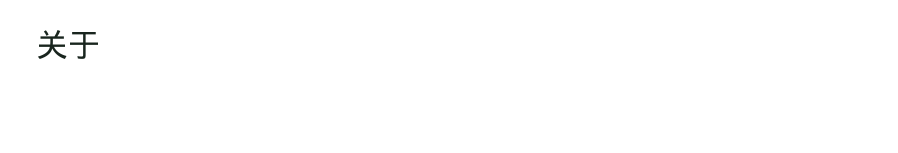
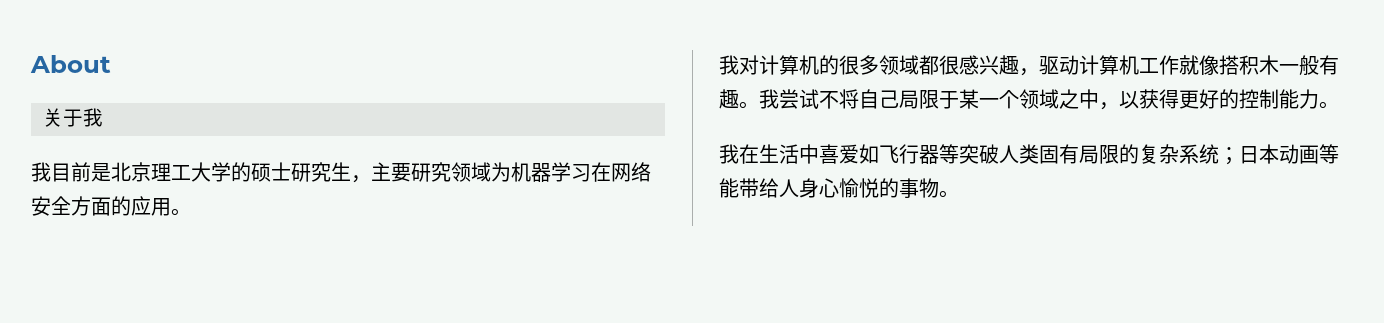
[36,30,100,59] 关于 -> [30,55,111,73] [43,108,103,127] [31,162,651,183] [31,196,191,216] [719,55,1339,76] [719,89,1339,110] [719,144,1339,165] [719,178,959,198] About // 关于我 // 我目前是北京理工大学的硕士研究生，主要研究领域为机器学习在网络安全方面的应用。 // 我对计算机的很多领域都很感兴趣，驱动计算机工作就像搭积木一般有趣。我尝试不将自己局限于某一个领域之中，以获得更好的控制能力。 // 我在生活中喜爱如飞行器等突破人类固有局限的复杂系统；日本动画等能带给人身心愉悦的事物。

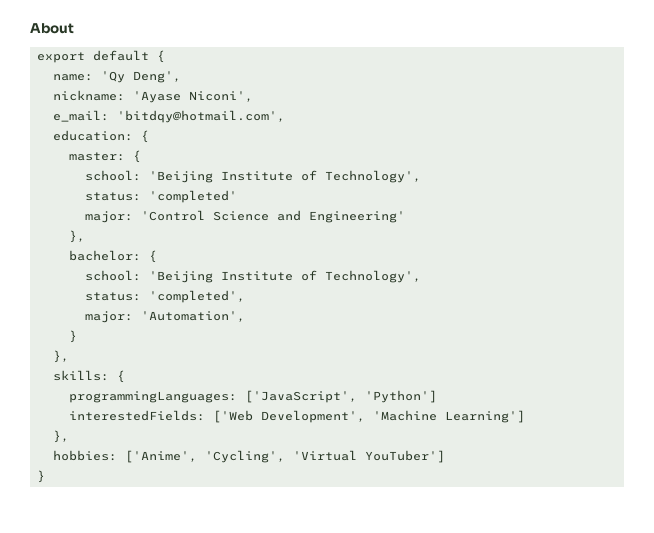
[43,108,103,127] [31,162,651,183] [31,196,191,216] [719,55,1339,76] [719,89,1339,110] [719,144,1339,165] [719,178,959,198] 关于我 // 我目前是北京理工大学的硕士研究生，主要研究领域为机器学习在网络安全方面的应用。 // 我对计算机的很多领域都很感兴趣，驱动计算机工作就像搭积木一般有趣。我尝试不将自己局限于某一个领域之中，以获得更好的控制能力。 // 我在生活中喜爱如飞行器等突破人类固有局限的复杂系统；日本动画等能带给人身心愉悦的事物。 -> [36,50,165,63] [52,71,181,83] [52,90,253,103] [52,110,285,123] [52,130,149,143] [68,150,141,163] [84,170,421,183] [84,190,237,203] [84,210,405,223] [68,230,85,243] [68,250,157,263] [84,270,421,283] [84,290,245,303] [84,311,245,323] [68,330,77,343] [52,350,69,363] [52,370,125,383] [68,390,437,403] [68,410,525,423] [52,430,69,443] [52,450,445,463] [36,470,45,483] export default { // name: 'Qy Deng', // nickname: 'Ayase Niconi', // e_mail: 'bitdqy@hotmail.com', // education: { // master: { // school: 'Beijing Institute of Technology', // status: 'completed' // major: 'Control Science and Engineering' // }, // bachelor: { // school: 'Beijing Institute of Technology', // status: 'completed', // major: 'Automation', // } // }, // skills: { // programmingLanguages: ['JavaScript', 'Python'] // interestedFields: ['Web Development', 'Machine Learning'] // }, // hobbies: ['Anime', 'Cycling', 'Virtual YouTuber'] // }

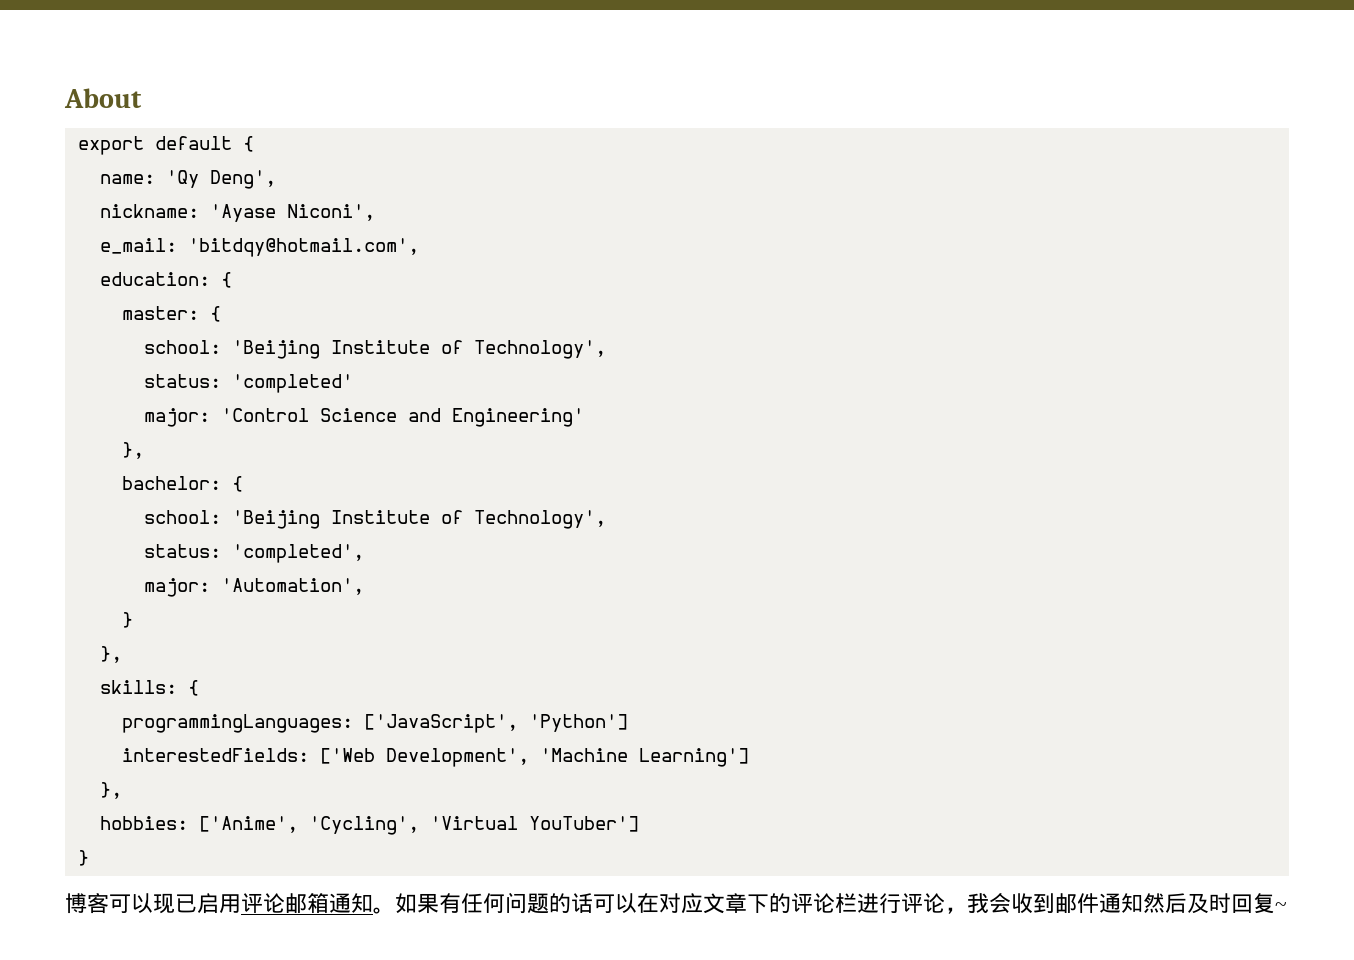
(45, 476) none -> [65,892,1287,914] // 博客可以现已启用评论邮箱通知。如果有任何问题的话可以在对应文章下的评论栏进行评论，我会收到邮件通知然后及时回复~

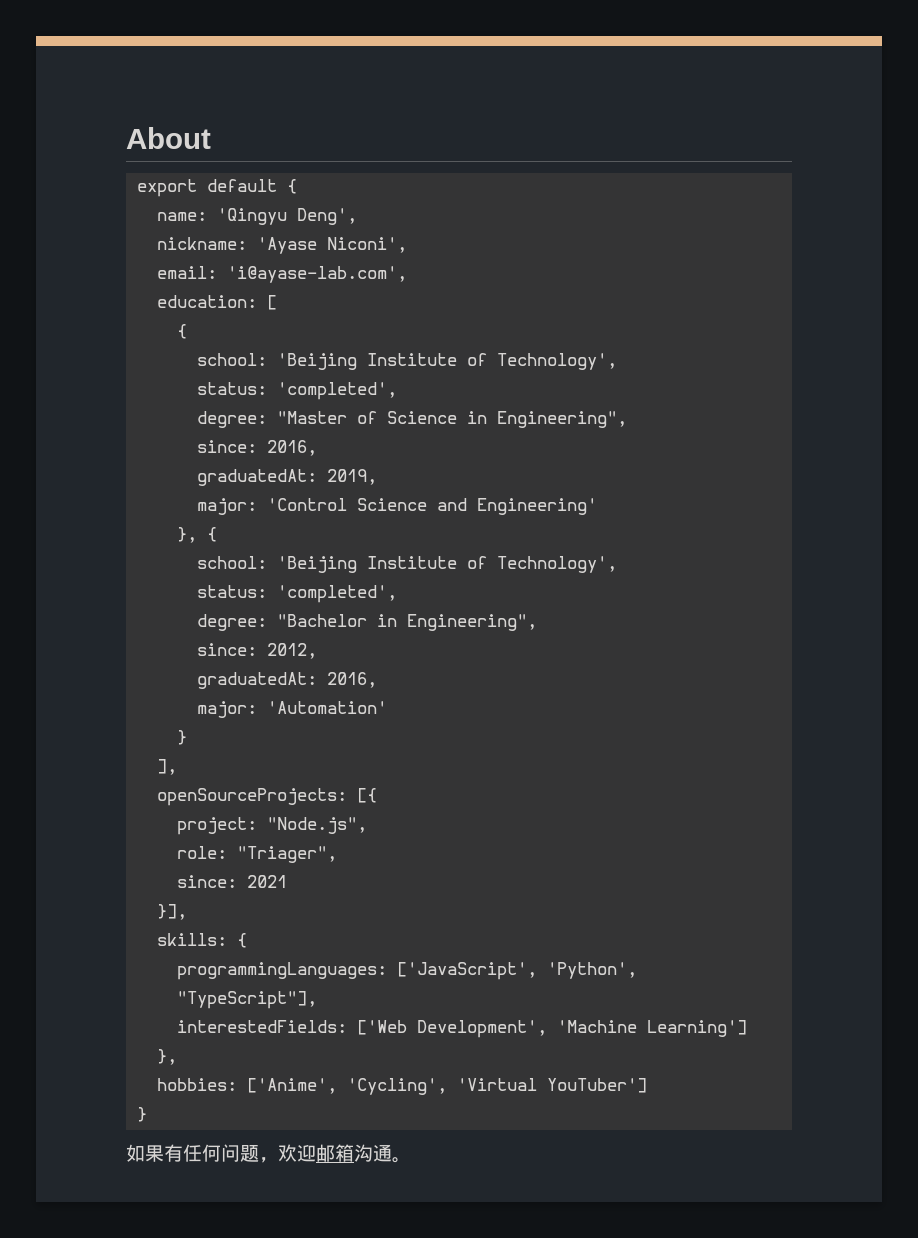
[165,170,199,188] 'Qy -> [217,208,288,225] 'Qingyu
[99,238,419,257] e_mail: 'bitdqy@hotmail.com', -> [157,266,408,283] email: 'i@ayase-lab.com',
[220,272,232,288] [121,306,221,322] [143,340,606,359] [143,374,353,393] [143,408,584,427] [121,442,144,459] [121,476,243,492] [143,510,606,529] [143,544,364,563] [143,578,364,597] [121,612,133,628] [99,646,122,663] { // master: { // school: 'Beijing Institute of Technology', // status: 'completed' // major: 'Control Science and Engineering' // }, // bachelor: { // school: 'Beijing Institute of Technology', // status: 'completed', // major: 'Automation', // } // }, -> [267,295,278,310] [177,324,188,339] [197,353,618,370] [197,382,398,400] [197,411,628,428] [197,440,318,456] [197,469,378,486] [197,498,598,515] [177,527,218,543] [197,556,618,573] [197,585,398,603] [197,614,538,631] [197,643,318,659] [197,672,378,689] [197,701,388,718] [177,730,188,745] [157,759,178,775] [157,788,378,806] [177,817,368,835] [177,846,338,863] [177,875,288,888] [157,904,188,920] [ // { // school: 'Beijing Institute of Technology', // status: 'completed', // degree: "Master of Science in Engineering", // since: 2016, // graduatedAt: 2019, // major: 'Control Science and Engineering' // }, { // school: 'Beijing Institute of Technology', // status: 'completed', // degree: "Bachelor in Engineering", // since: 2012, // graduatedAt: 2016, // major: 'Automation' // } // ], // openSourceProjects: [{ // project: "Node.js", // role: "Triager", // since: 2021 // }],
[528,714,628,732] 'Python'] -> [547,962,638,979] [177,991,318,1009] 'Python', "TypeScript"],
[65,892,1287,914] 博客可以现已启用评论邮箱通知。如果有任何问题的话可以在对应文章下的评论栏进行评论，我会收到邮件通知然后及时回复~ -> [126,1144,411,1163] 如果有任何问题，欢迎邮箱沟通。

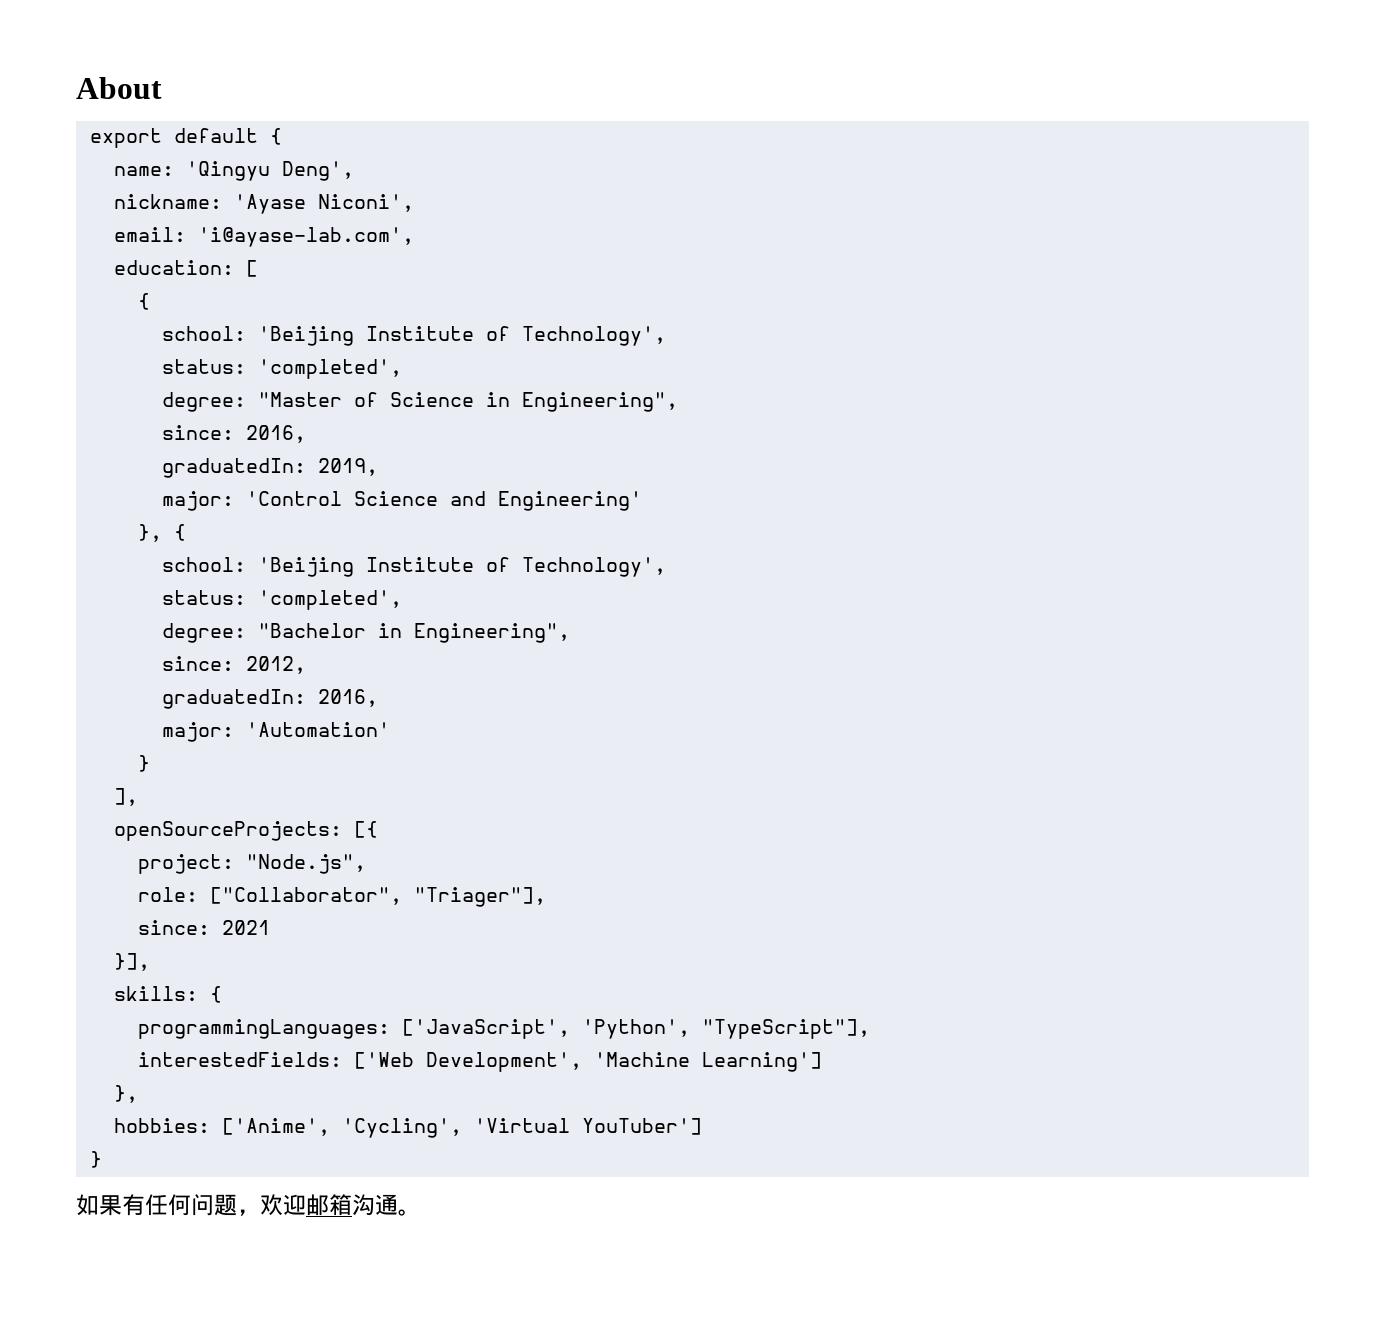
[197,469,318,486] graduatedAt: -> [161,458,306,478] graduatedIn:
[197,672,318,689] graduatedAt: -> [161,689,306,709] graduatedIn:
[237,846,338,863] "Triager", -> [209,887,546,907] ["Collaborator", "Triager"],

